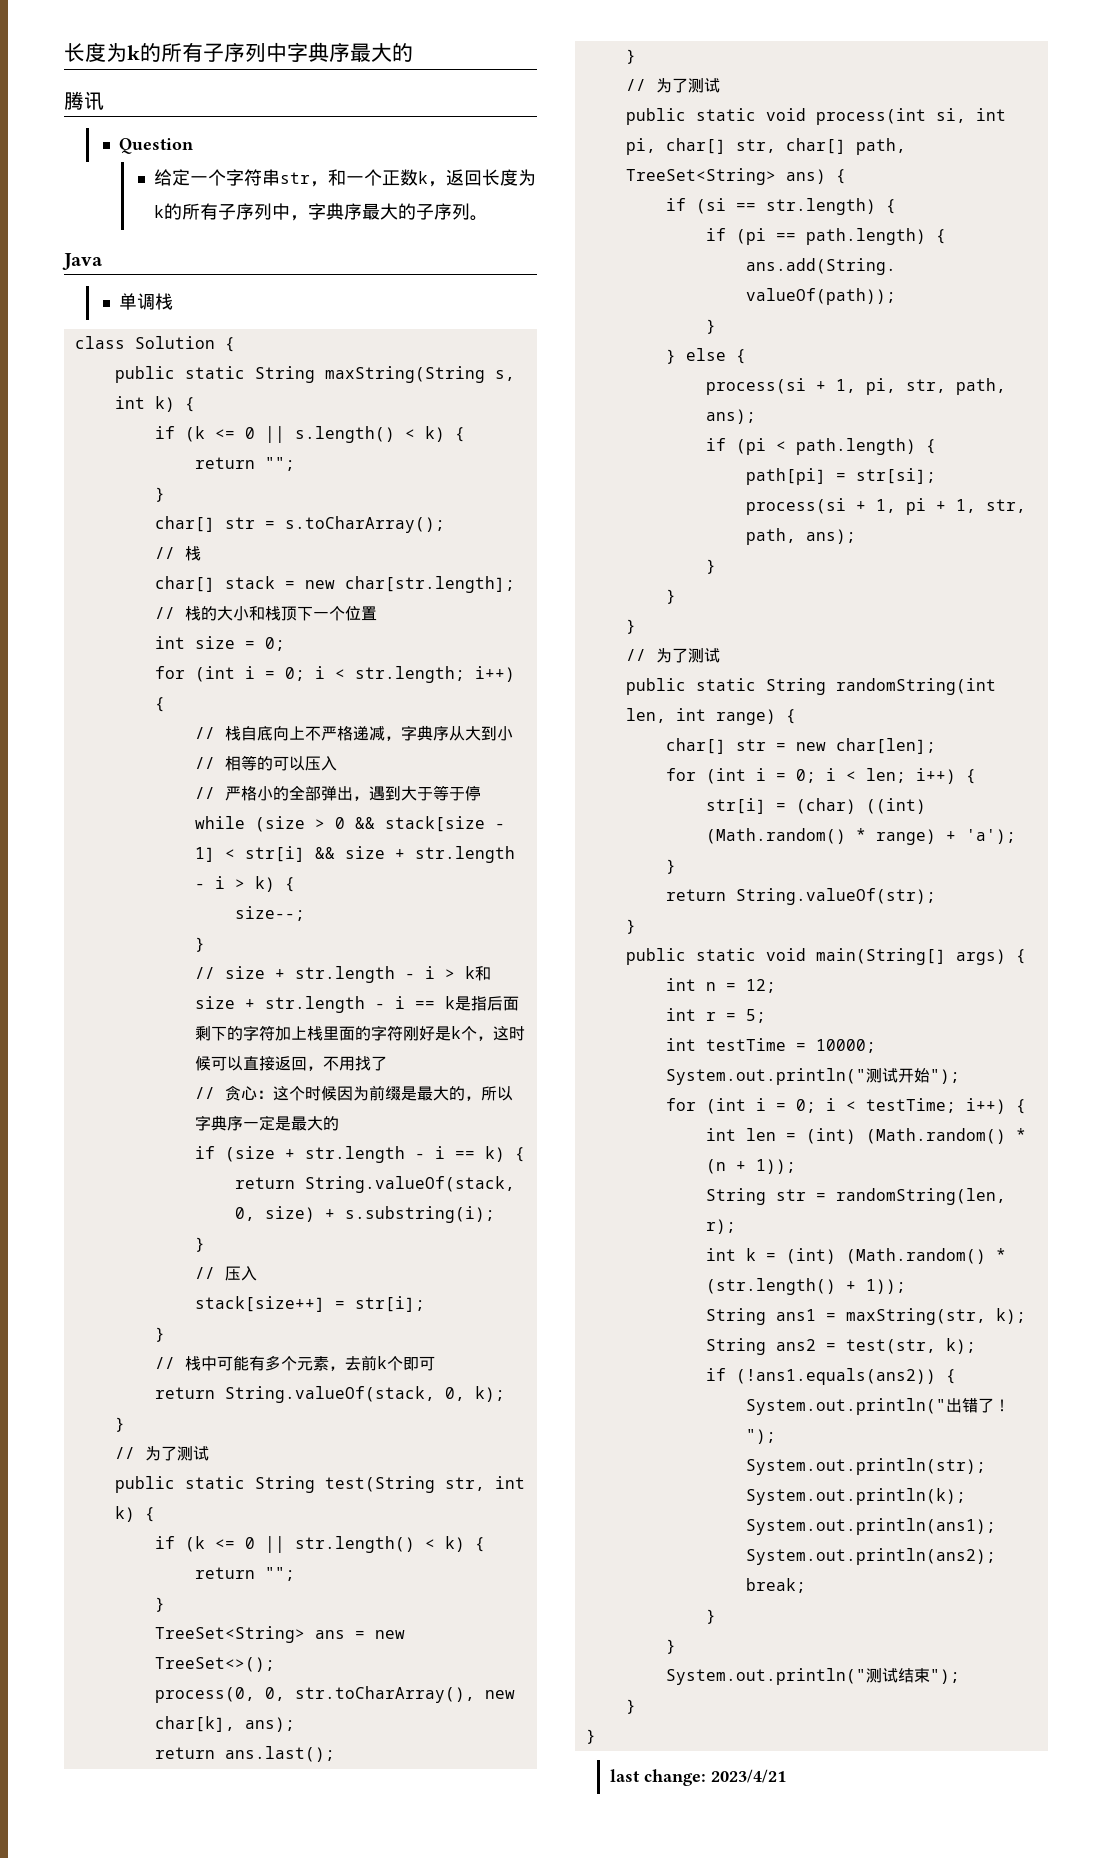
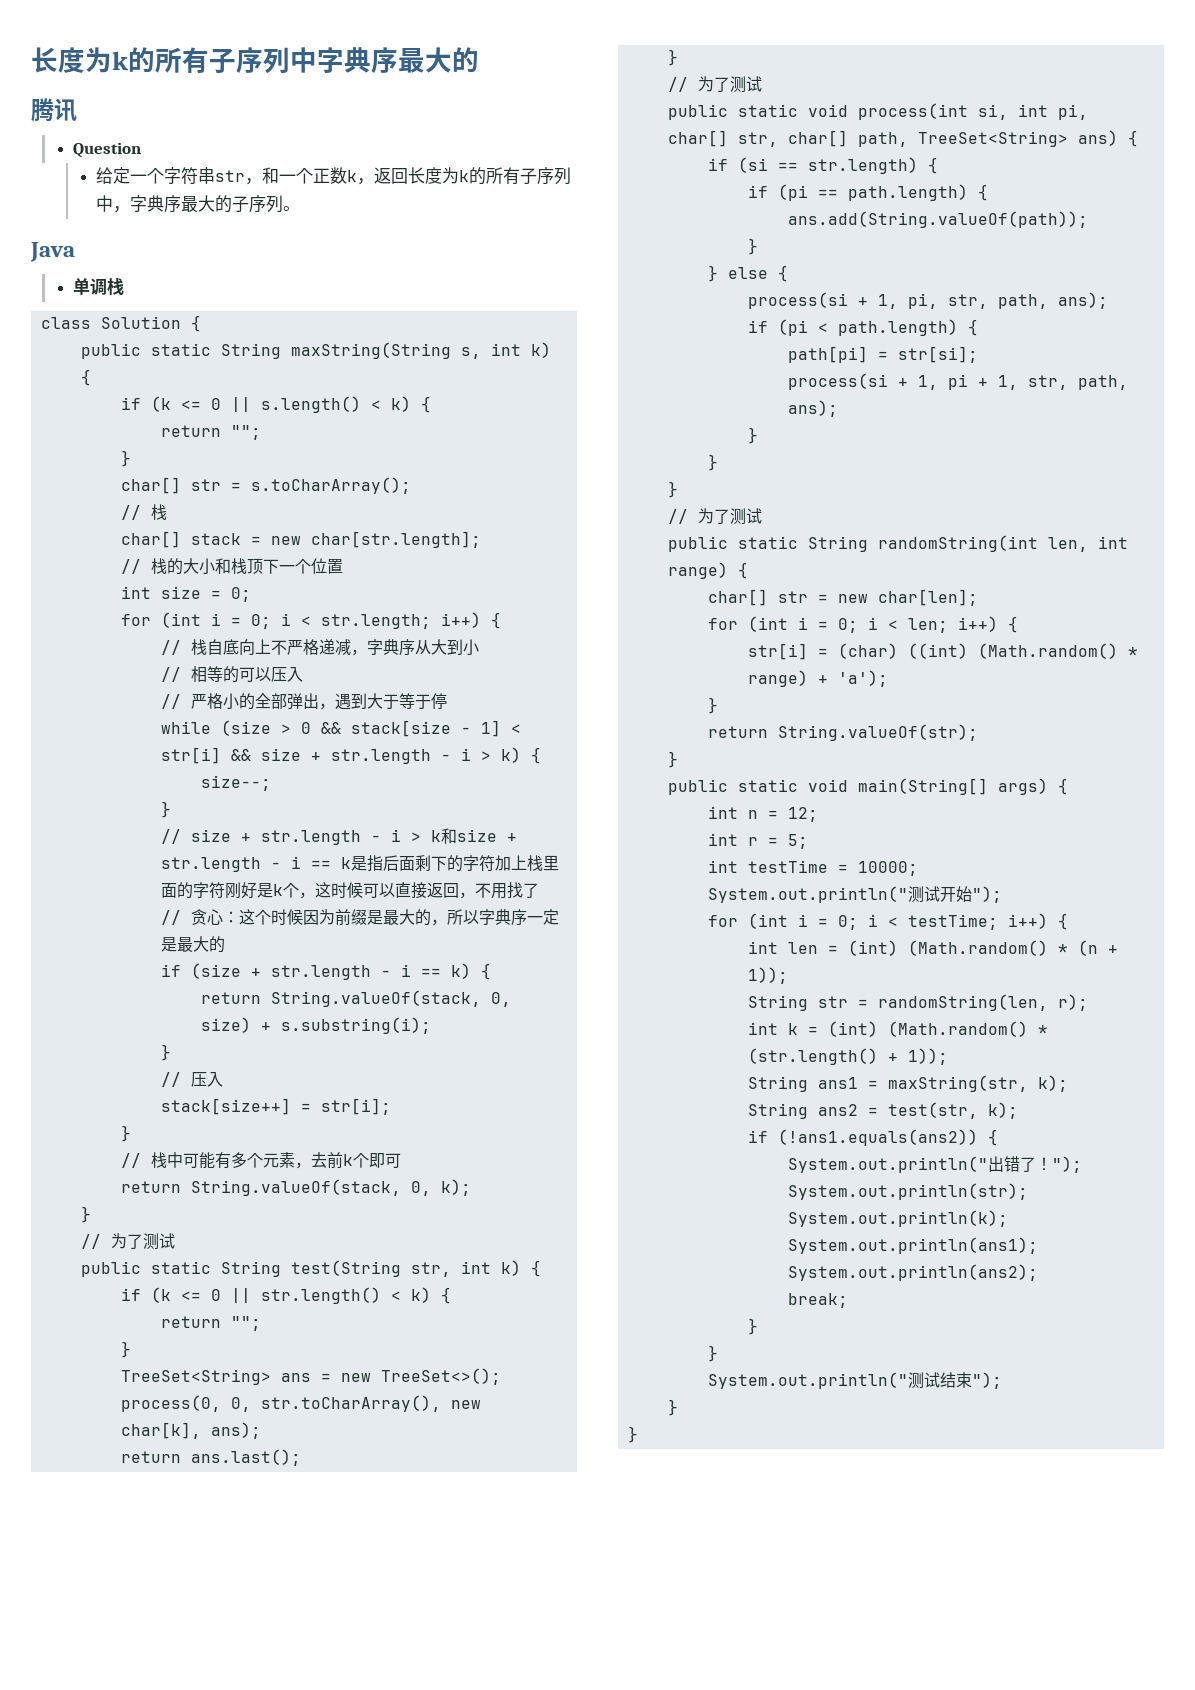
[609,1769,786,1786] // last change: 2023/4/21 -> (639, 1434) none

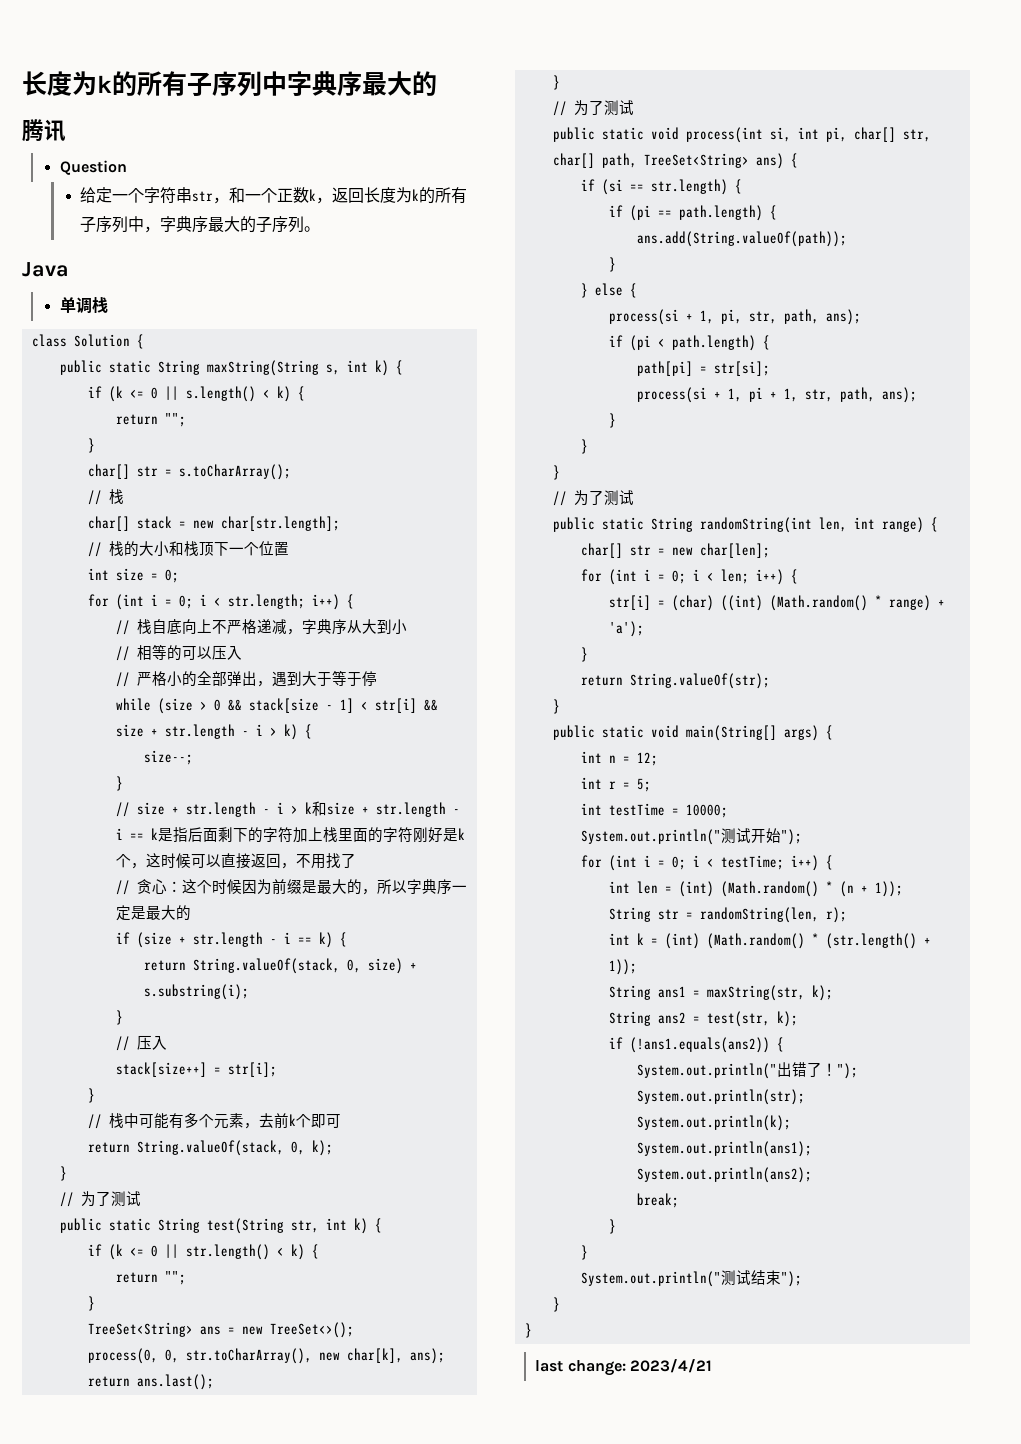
(639, 1434) none -> [535,1359,712,1376] // last change: 2023/4/21

